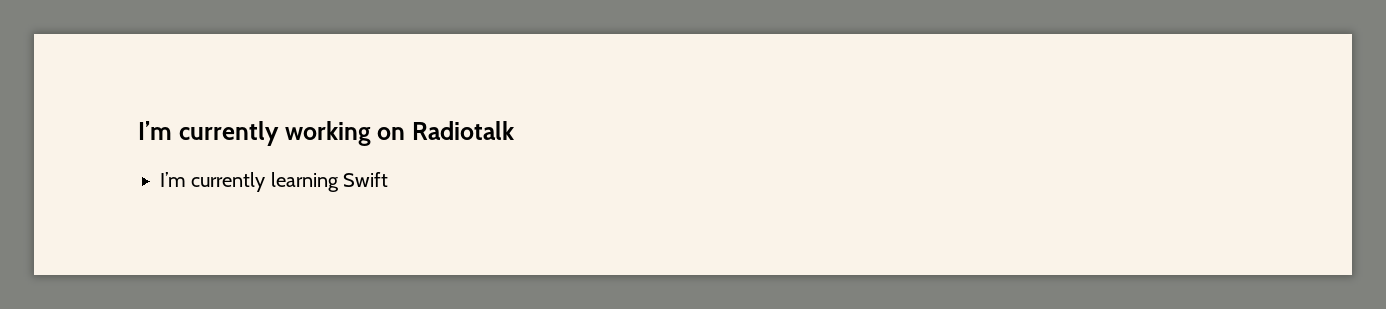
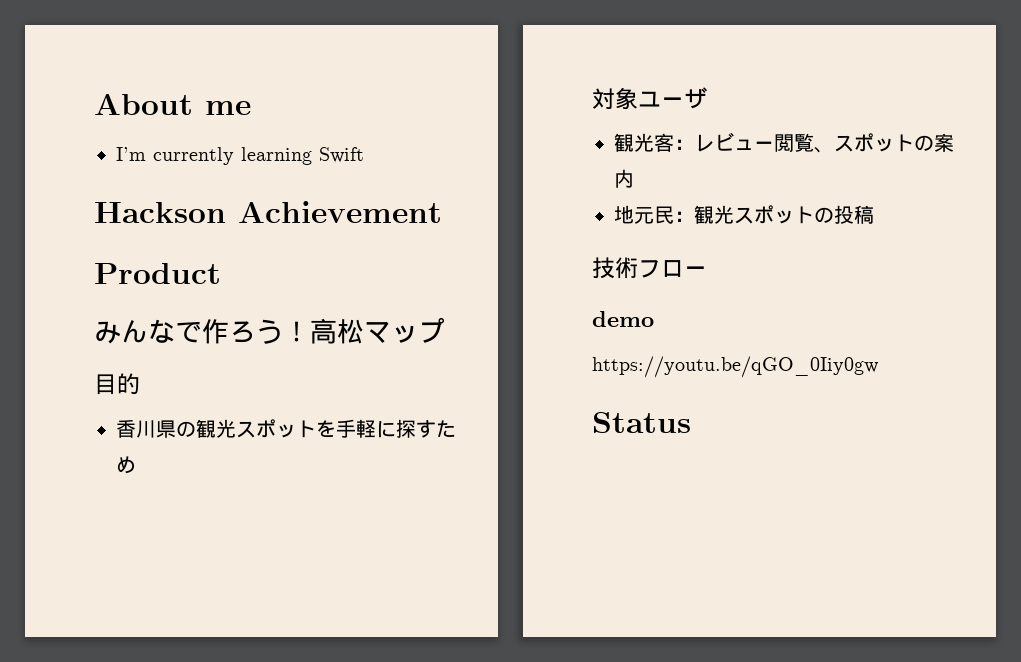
[138,121,514,146] I’m currently working on Radiotalk -> [94,94,251,115] About me
(389, 179) none -> [94,201,442,223] [94,263,221,284] [94,317,445,344] [94,373,140,395] [116,419,456,438] [116,456,136,474] [592,87,707,110] [614,132,954,153] [614,169,634,188] [614,205,874,224] [592,257,707,279] [592,311,654,327] [592,356,879,378] [592,412,691,433] // Hackson Achievement // Product // みんなで作ろう！高松マップ // 目的 // 香川県の観光スポットを手軽に探すため // 対象ユーザ // 観光客：レビュー閲覧、スポットの案内 // 地元民：観光スポットの投稿 // 技術フロー // demo // https://youtu.be/qGO_0Iiy0gw // Status

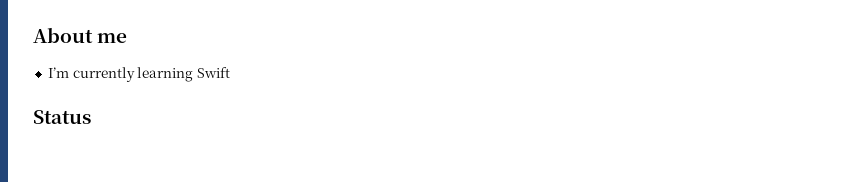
[94,201,442,223] [94,263,221,284] [94,317,445,344] [94,373,140,395] [116,419,456,438] [116,456,136,474] [592,87,707,110] [614,132,954,153] [614,169,634,188] [614,205,874,224] [592,257,707,279] [592,311,654,327] [592,356,879,378] // Hackson Achievement // Product // みんなで作ろう！高松マップ // 目的 // 香川県の観光スポットを手軽に探すため // 対象ユーザ // 観光客：レビュー閲覧、スポットの案内 // 地元民：観光スポットの投稿 // 技術フロー // demo // https://youtu.be/qGO_0Iiy0gw -> (230, 72) none

